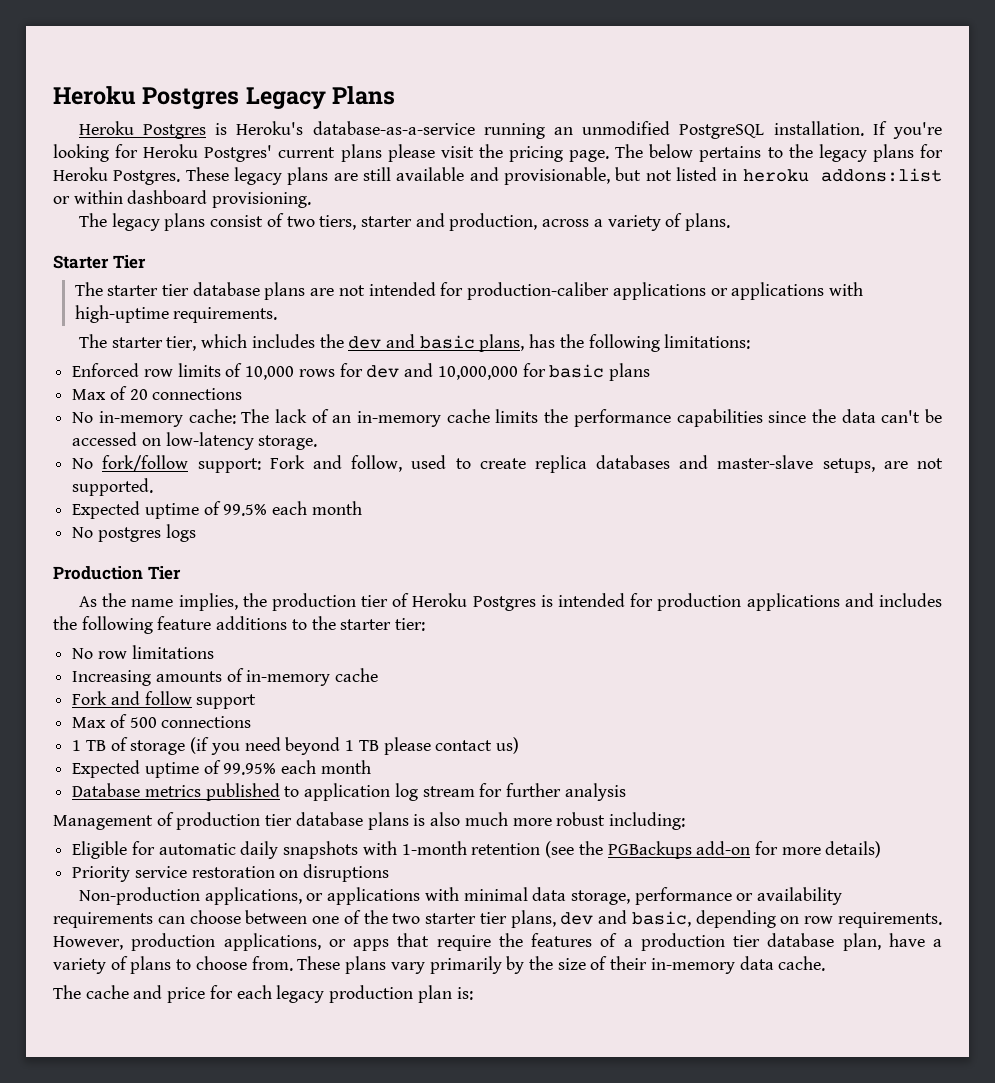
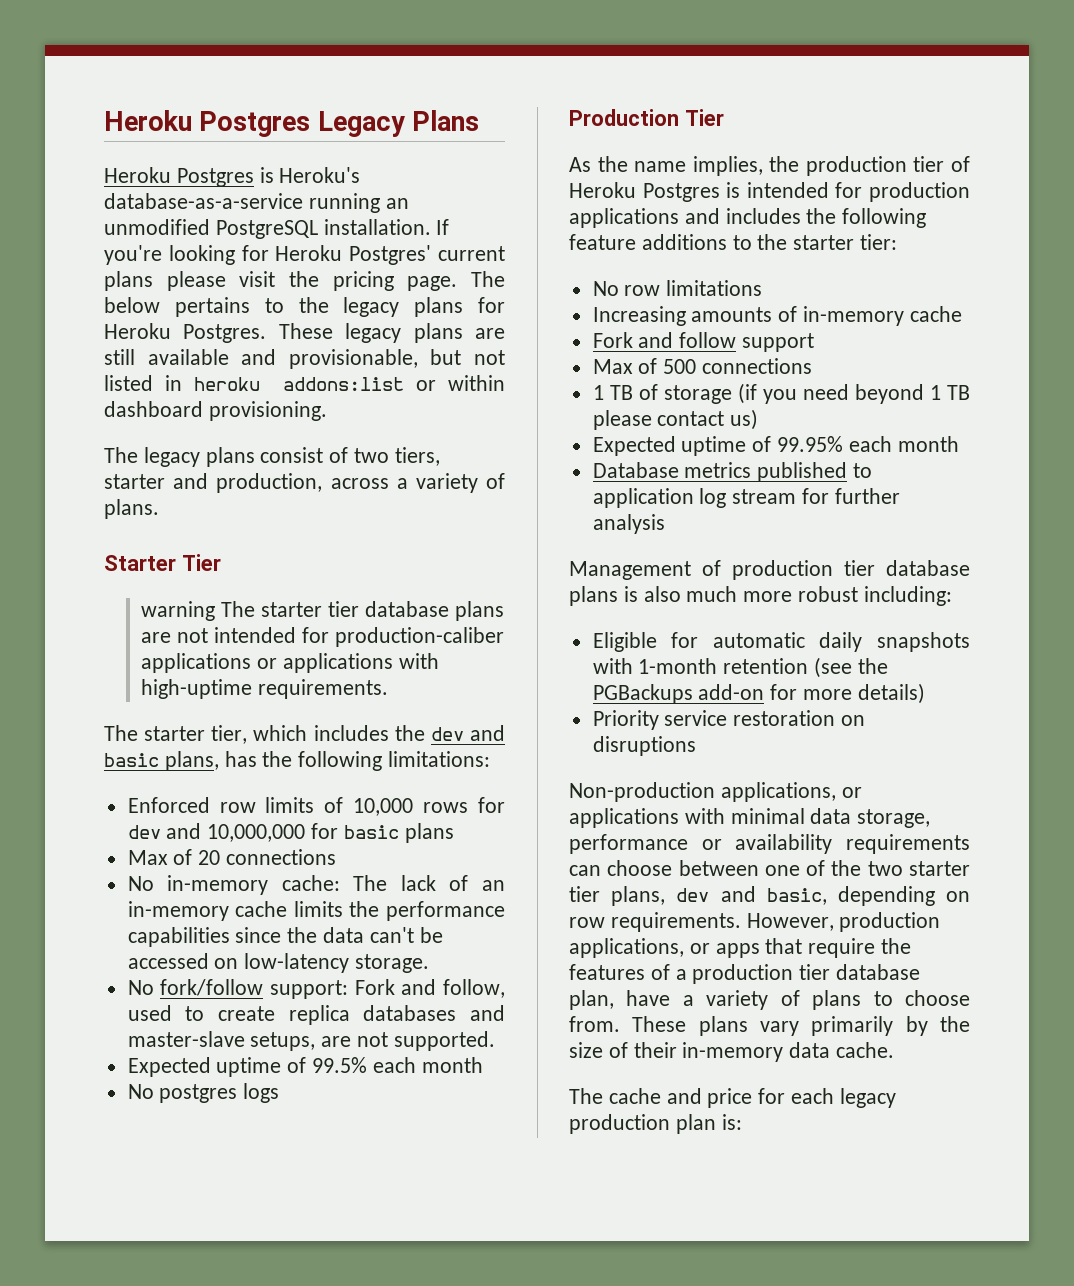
(146, 262) none -> [141,601,216,621] warning

